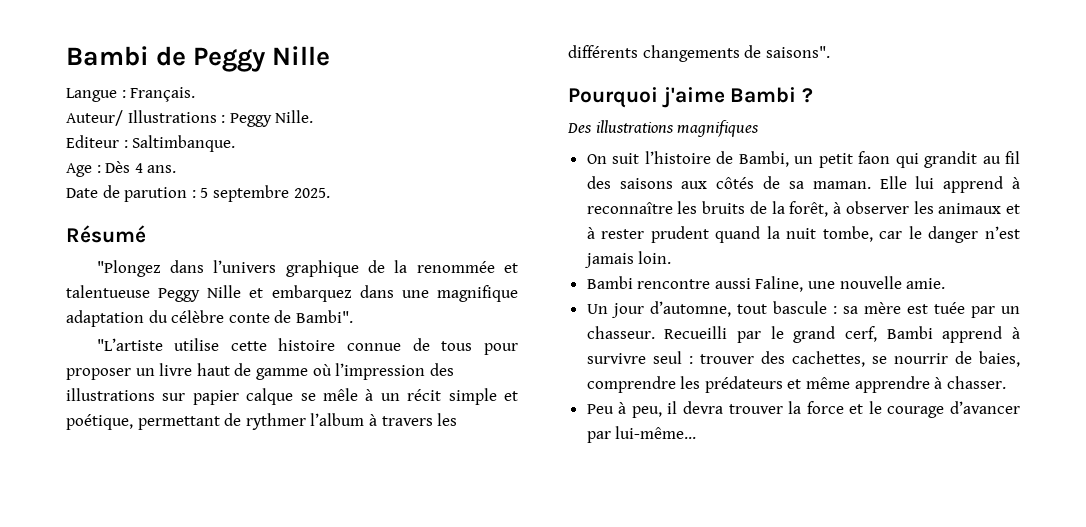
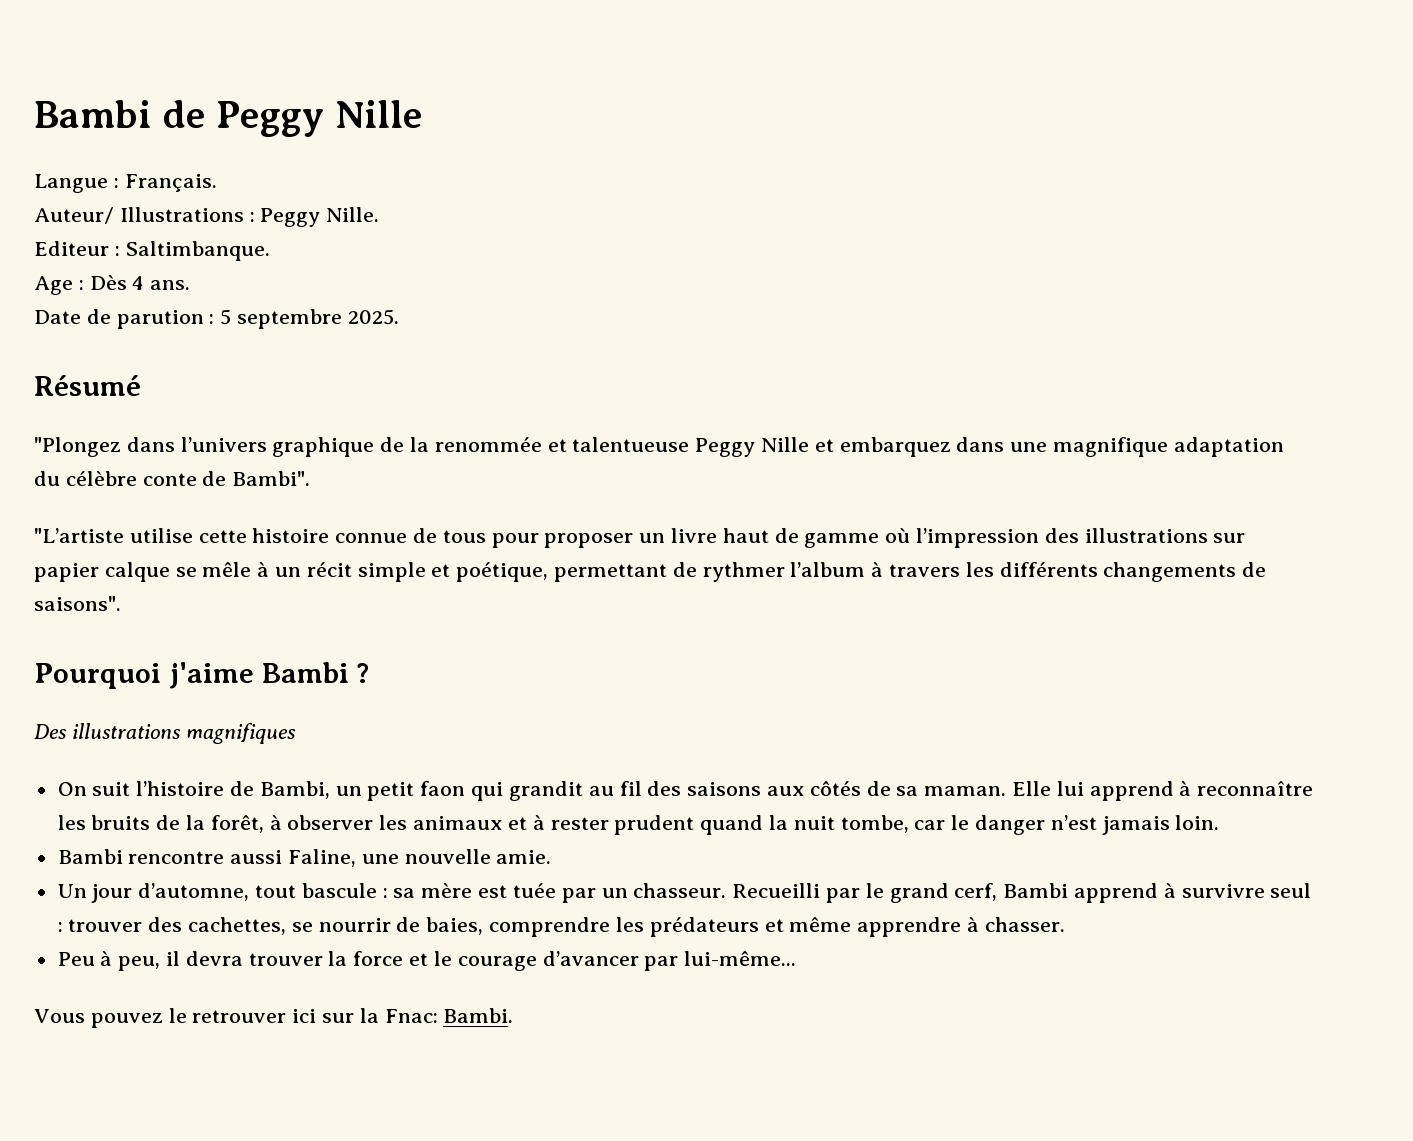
(697, 432) none -> [34,1008,514,1028] // Vous pouvez le retrouver ici sur la Fnac: Bambi.

